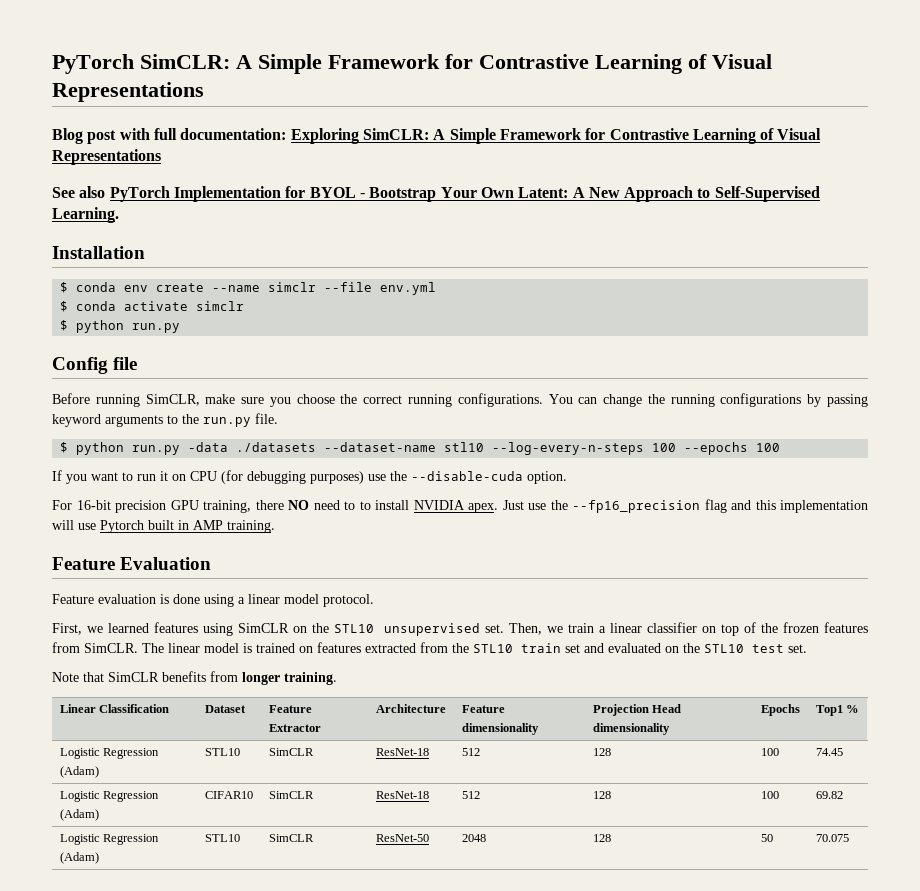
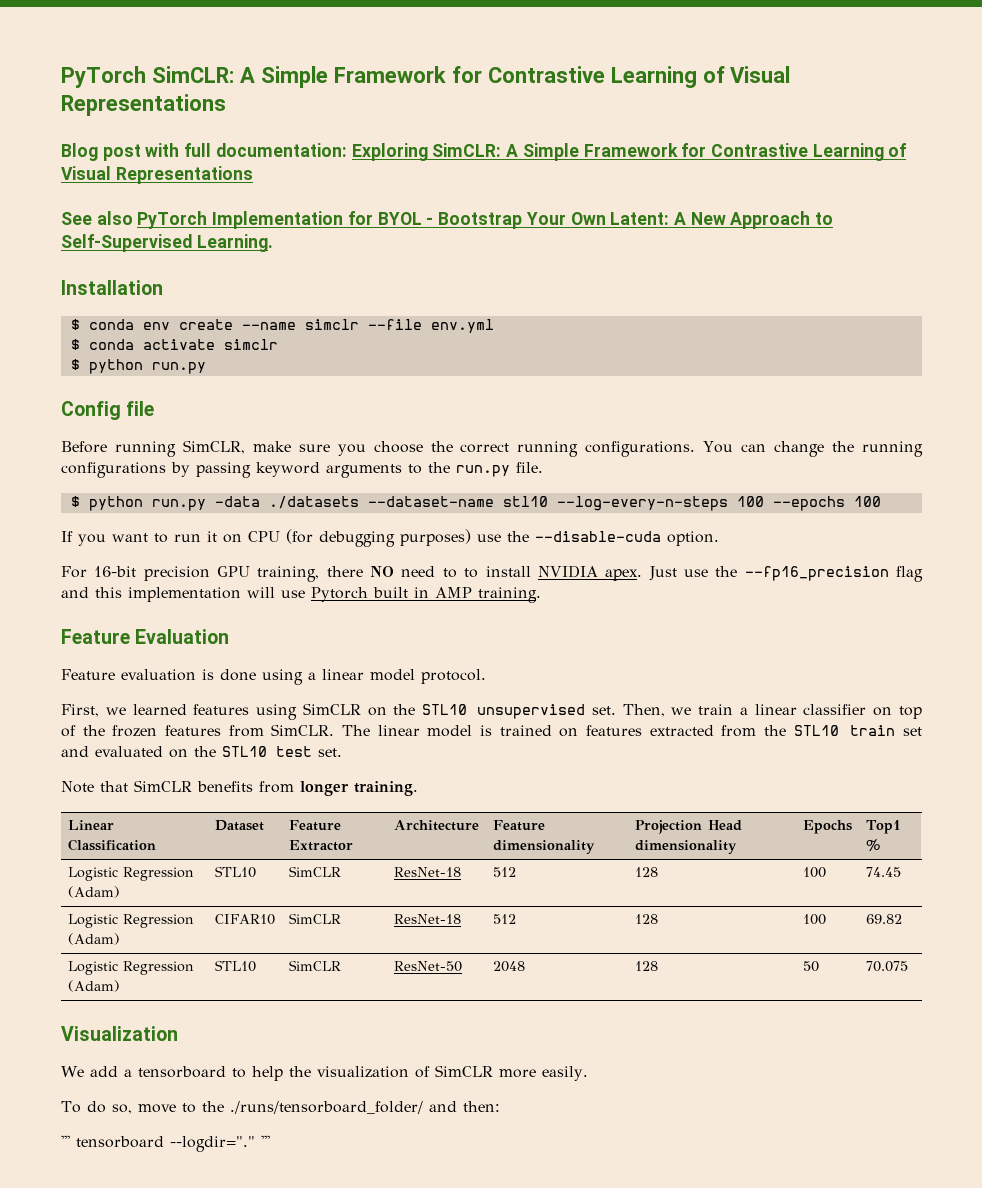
(849, 838) none -> [61,1026,178,1041] [61,1065,588,1081] [61,1101,500,1114] [61,1135,270,1152] // Visualization // We add a tensorboard to help the visualization of SimCLR more easily. // To do so, move to the ./runs/tensorboard_folder/ and then: // ''' tensorboard --logdir="." '''

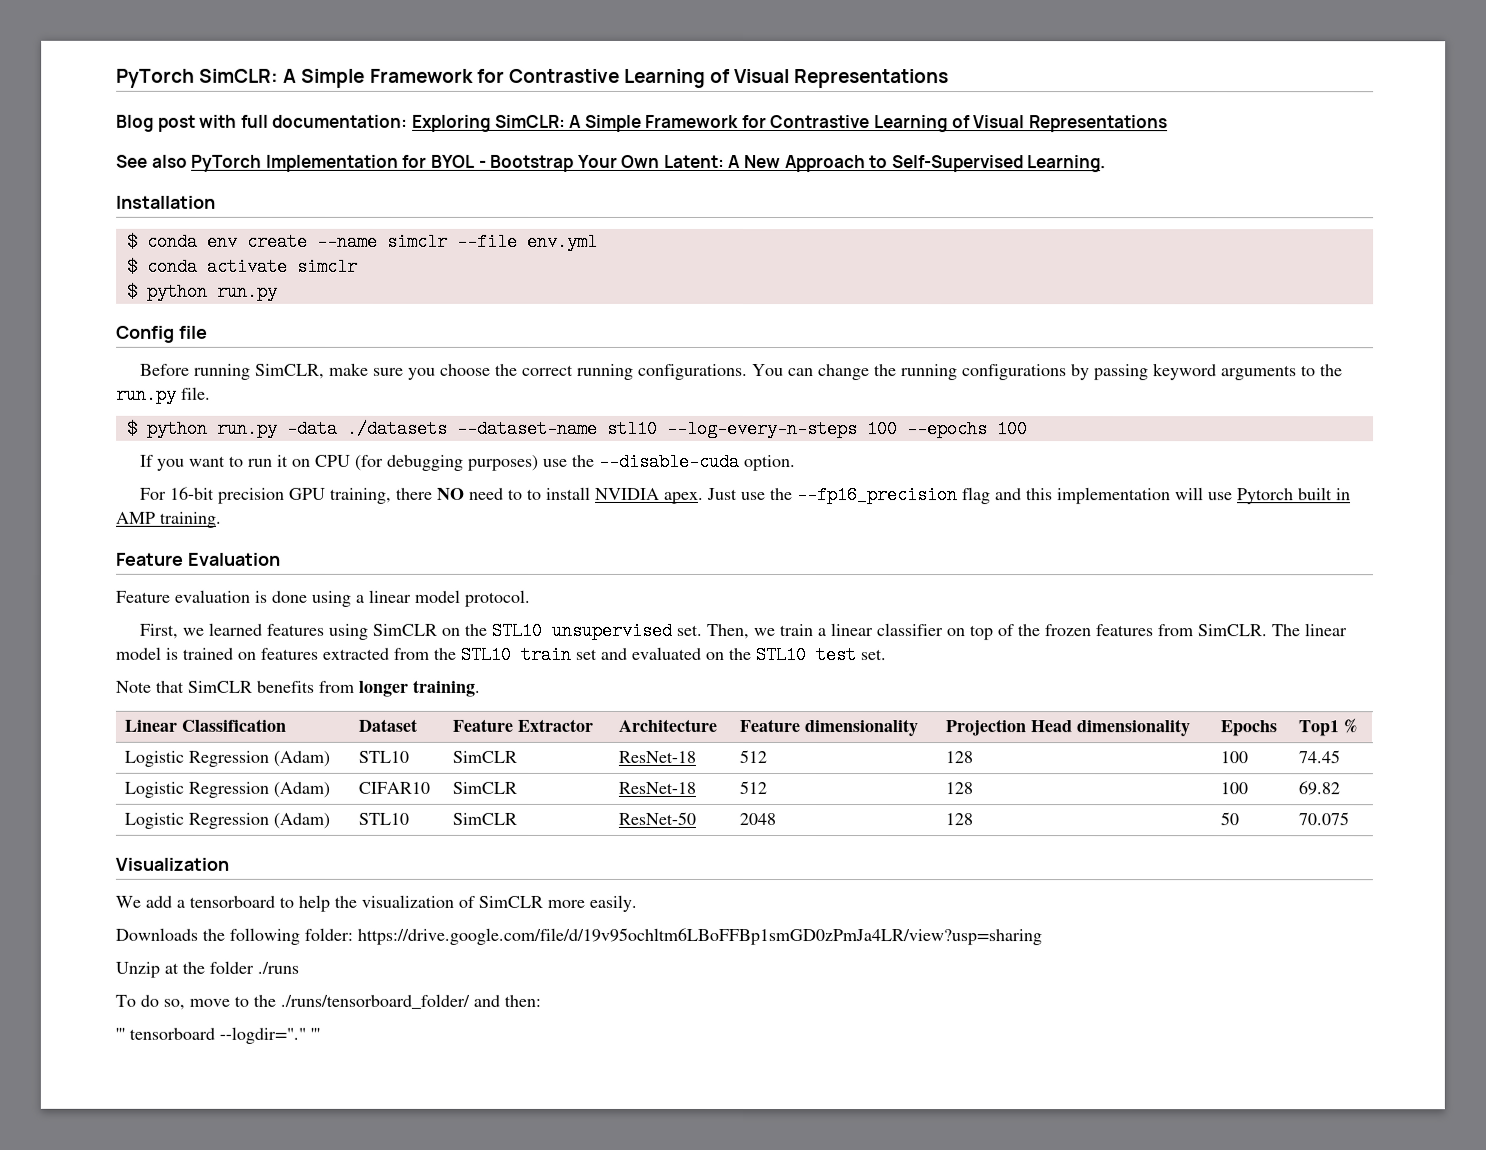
(588, 1073) none -> [115,927,1042,946] [115,960,299,978] // Downloads the following folder: https://drive.google.com/file/d/19v95ochltm6LBoFFBp1smGD0zPmJa4LR/view?usp=sharing // Unzip at the folder ./runs

